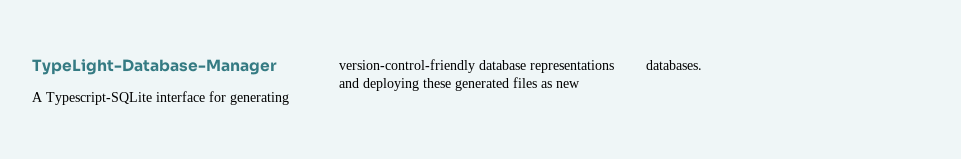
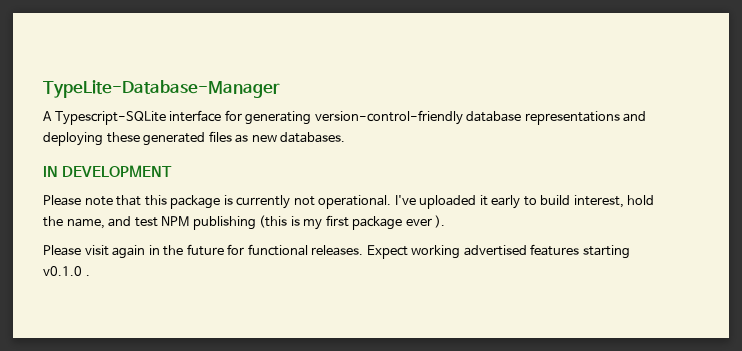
[32,59,277,75] TypeLight-Database-Manager -> [43,80,280,98] TypeLite-Database-Manager
(702, 65) none -> [43,165,173,177] [43,195,655,209] [43,215,446,230] [43,244,630,259] [43,266,90,276] // IN DEVELOPMENT // Please note that this package is currently not operational. I've uploaded it early to build interest, hold the name, and test NPM publishing (this is my first package ever ). // Please visit again in the future for functional releases. Expect working advertised features starting v0.1.0 .

